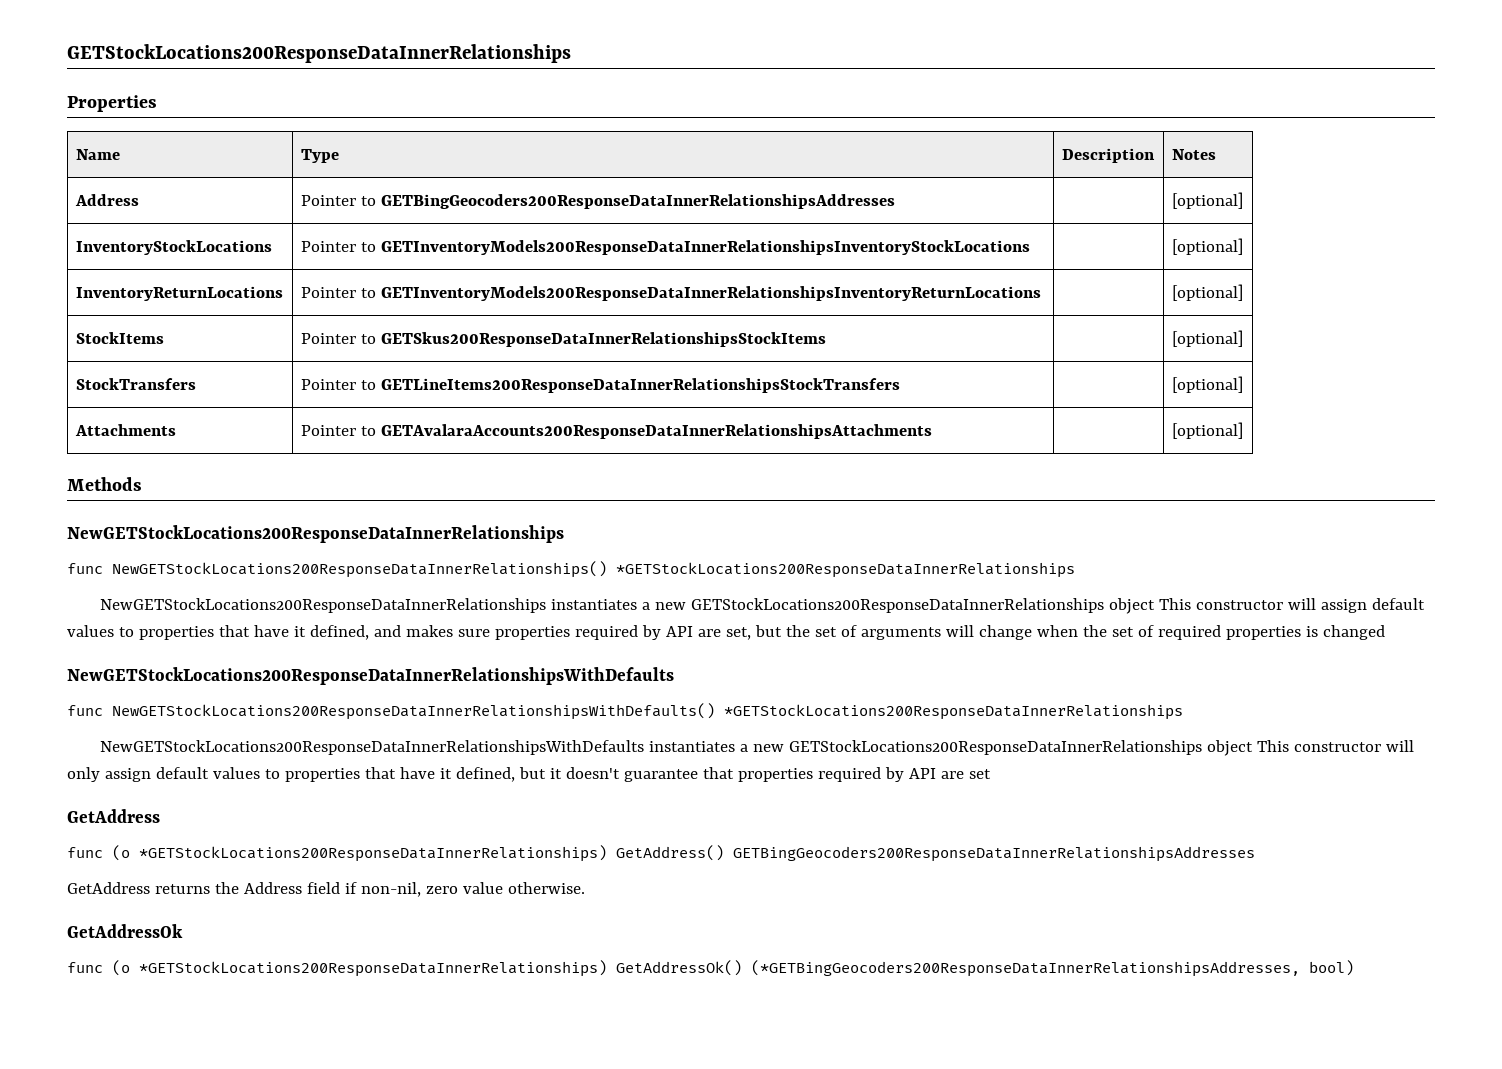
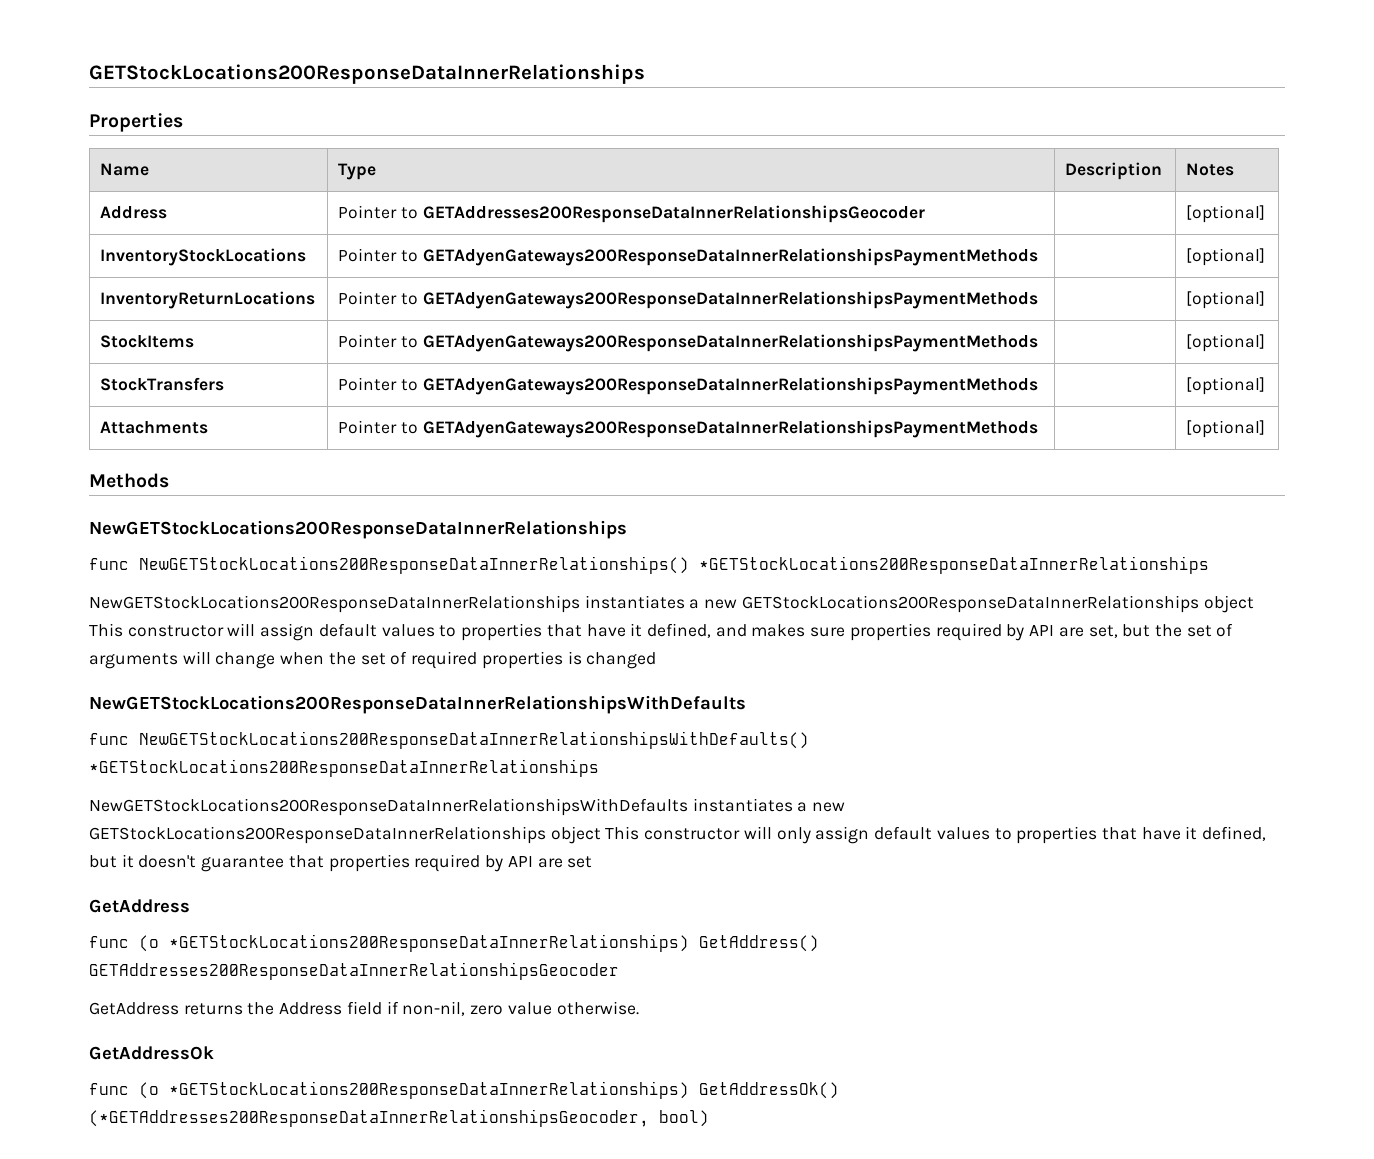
[380,194,895,209] GETBingGeocoders200ResponseDataInnerRelationshipsAddresses -> [422,205,925,223] GETAddresses200ResponseDataInnerRelationshipsGeocoder
[380,240,1030,255] GETInventoryModels200ResponseDataInnerRelationshipsInventoryStockLocations -> [422,248,1038,266] GETAdyenGateways200ResponseDataInnerRelationshipsPaymentMethods
[380,286,1041,301] GETInventoryModels200ResponseDataInnerRelationshipsInventoryReturnLocations -> [422,291,1038,309] GETAdyenGateways200ResponseDataInnerRelationshipsPaymentMethods
[380,332,826,347] GETSkus200ResponseDataInnerRelationshipsStockItems -> [422,334,1038,352] GETAdyenGateways200ResponseDataInnerRelationshipsPaymentMethods
[380,378,900,393] GETLineItems200ResponseDataInnerRelationshipsStockTransfers -> [422,377,1038,395] GETAdyenGateways200ResponseDataInnerRelationshipsPaymentMethods
[380,424,932,439] GETAvalaraAccounts200ResponseDataInnerRelationshipsAttachments -> [422,420,1038,438] GETAdyenGateways200ResponseDataInnerRelationshipsPaymentMethods
[733,846,1255,862] GETBingGeocoders200ResponseDataInnerRelationshipsAddresses -> [89,962,619,980] GETAddresses200ResponseDataInnerRelationshipsGeocoder
[751,960,1300,977] (*GETBingGeocoders200ResponseDataInnerRelationshipsAddresses, -> [89,1109,649,1127] (*GETAddresses200ResponseDataInnerRelationshipsGeocoder,

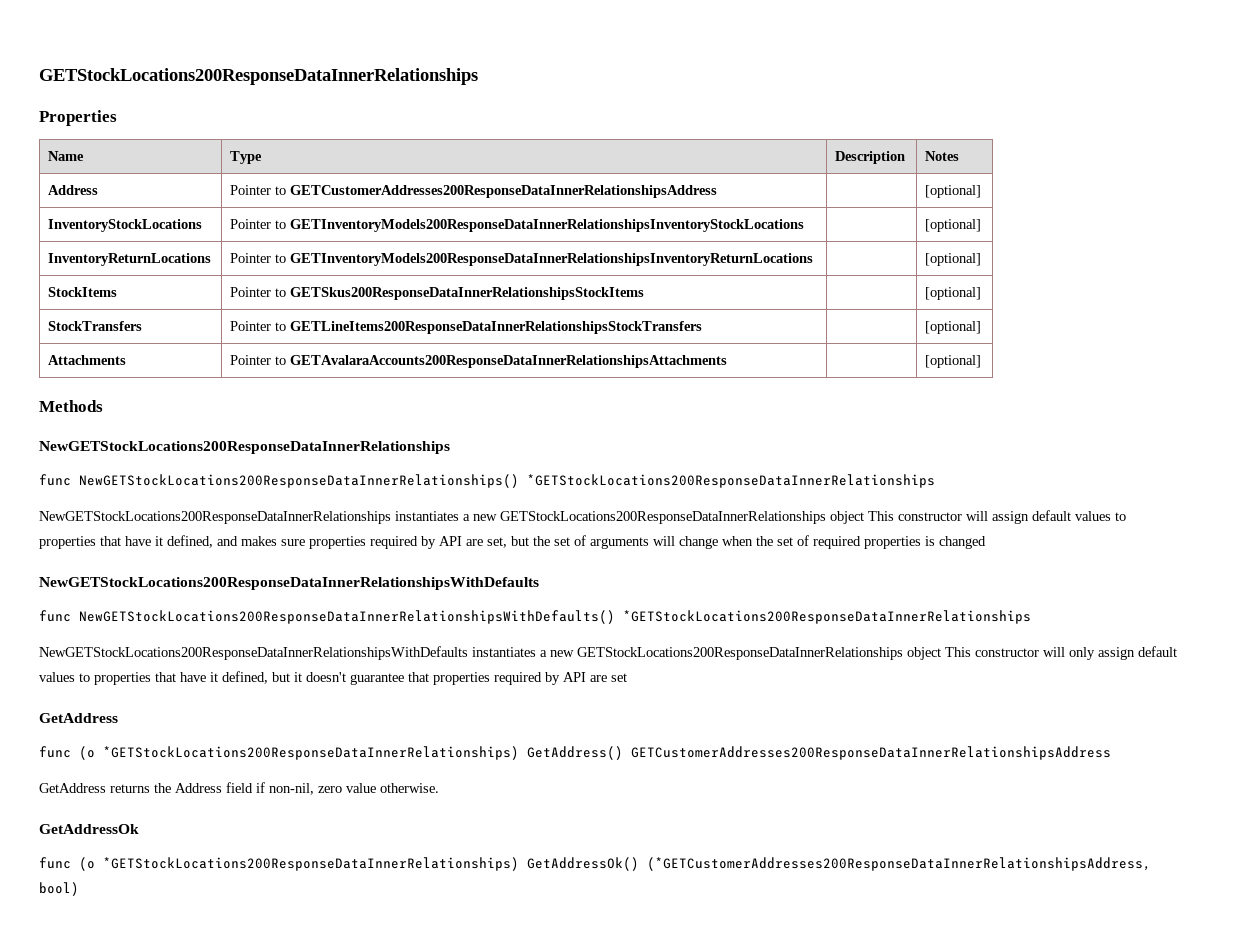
[422,205,925,223] GETAddresses200ResponseDataInnerRelationshipsGeocoder -> [290,185,718,198] GETCustomerAddresses200ResponseDataInnerRelationshipsAddress
[422,248,1038,266] GETAdyenGateways200ResponseDataInnerRelationshipsPaymentMethods -> [290,219,805,232] GETInventoryModels200ResponseDataInnerRelationshipsInventoryStockLocations
[422,291,1038,309] GETAdyenGateways200ResponseDataInnerRelationshipsPaymentMethods -> [290,253,814,266] GETInventoryModels200ResponseDataInnerRelationshipsInventoryReturnLocations
[422,334,1038,352] GETAdyenGateways200ResponseDataInnerRelationshipsPaymentMethods -> [290,287,645,300] GETSkus200ResponseDataInnerRelationshipsStockItems
[422,377,1038,395] GETAdyenGateways200ResponseDataInnerRelationshipsPaymentMethods -> [290,321,703,334] GETLineItems200ResponseDataInnerRelationshipsStockTransfers
[422,420,1038,438] GETAdyenGateways200ResponseDataInnerRelationshipsPaymentMethods -> [290,355,728,368] GETAvalaraAccounts200ResponseDataInnerRelationshipsAttachments
[89,962,619,980] GETAddresses200ResponseDataInnerRelationshipsGeocoder -> [631,746,1111,760] GETCustomerAddresses200ResponseDataInnerRelationshipsAddress
[89,1109,649,1127] (*GETAddresses200ResponseDataInnerRelationshipsGeocoder, -> [647,857,1151,871] (*GETCustomerAddresses200ResponseDataInnerRelationshipsAddress,

